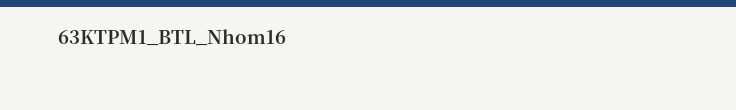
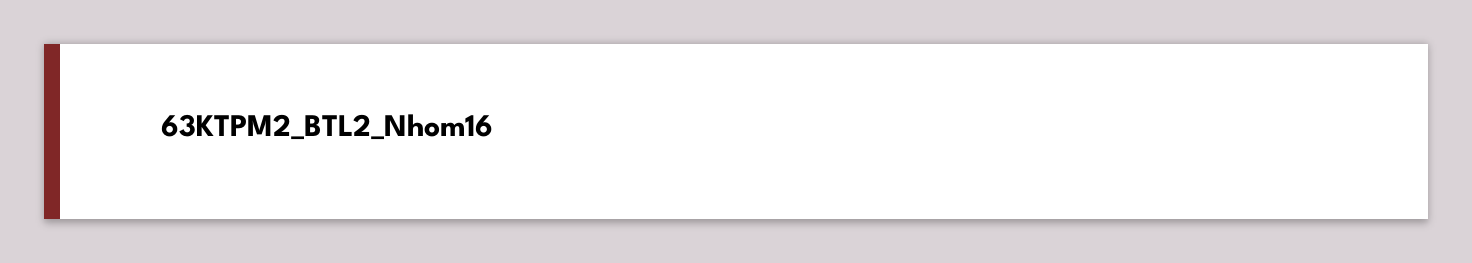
[58,29,286,46] 63KTPM1_BTL_Nhom16 -> [161,114,493,140] 63KTPM2_BTL2_Nhom16

